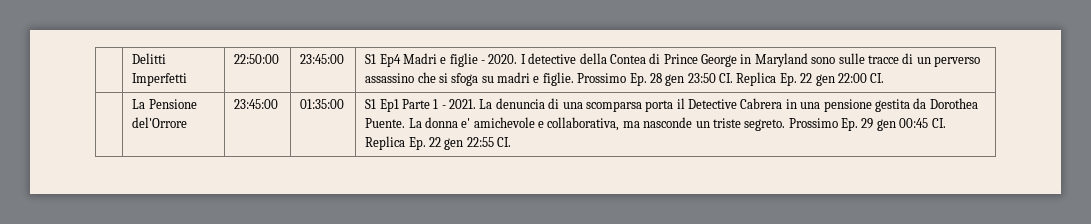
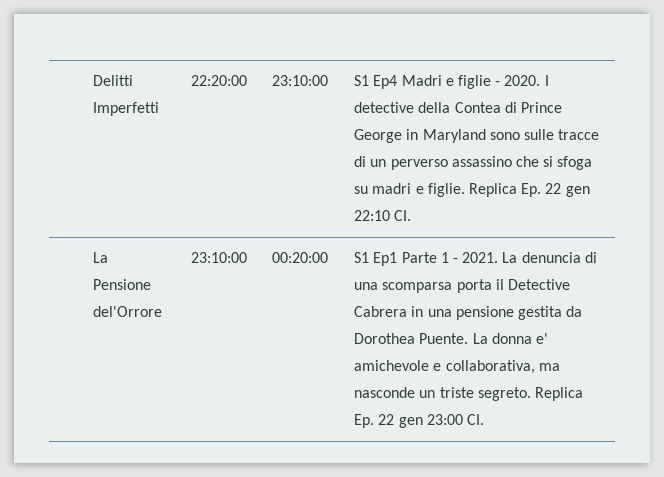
[234,54,280,64] [300,54,345,64] 22:50:00 | 23:45:00 -> [191,75,248,86] [272,75,329,86] 22:20:00 | 23:10:00
[577,72,867,86] Prossimo Ep. 28 gen 23:50 CI. Replica Ep. 22 gen 22:00 -> [468,183,590,197] [354,210,391,221] Replica Ep. 22 gen 22:10
[234,99,279,109] [300,99,345,109] 23:45:00 | 01:35:00 -> [191,252,248,263] [272,252,329,263] 23:10:00 | 00:20:00
[788,118,946,131] [365,136,494,150] Prossimo Ep. 29 gen 00:45 CI. Replica Ep. 22 gen 22:55 -> [534,387,583,401] [354,414,463,428] Replica Ep. 22 gen 23:00

